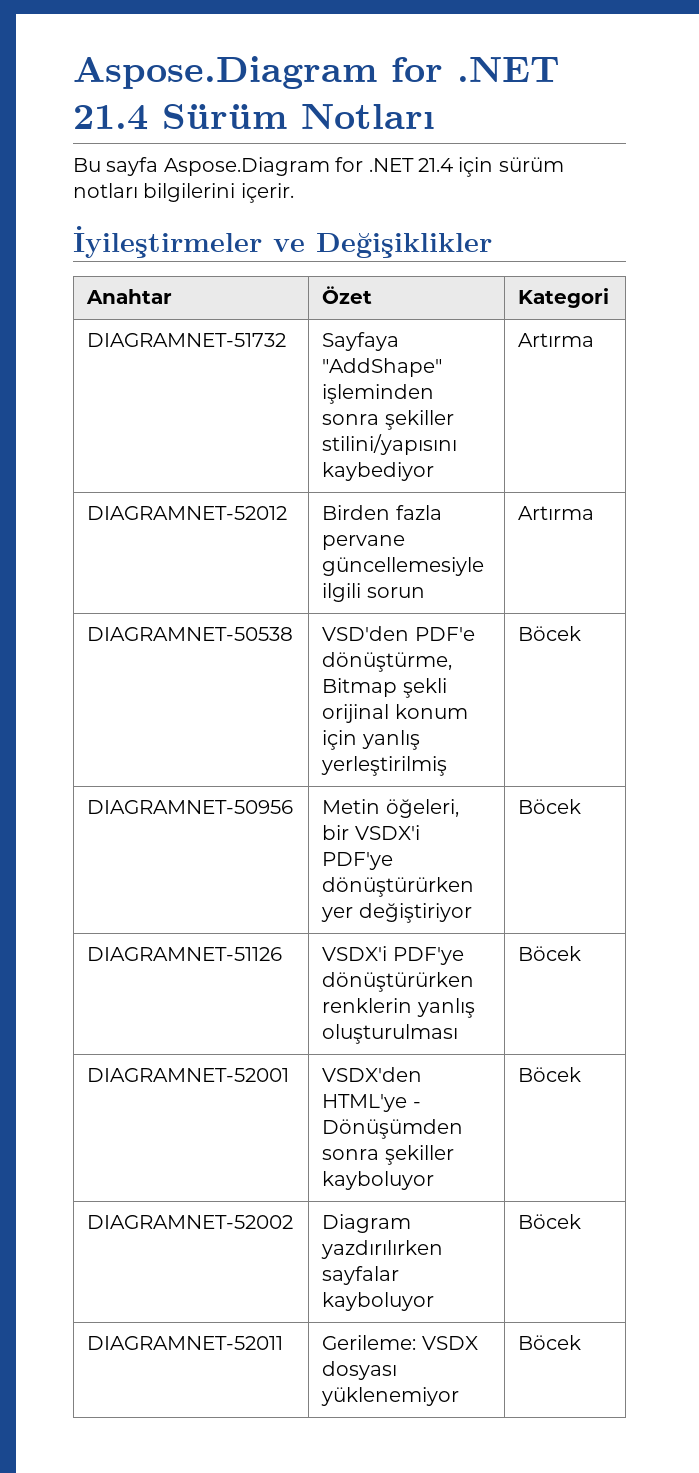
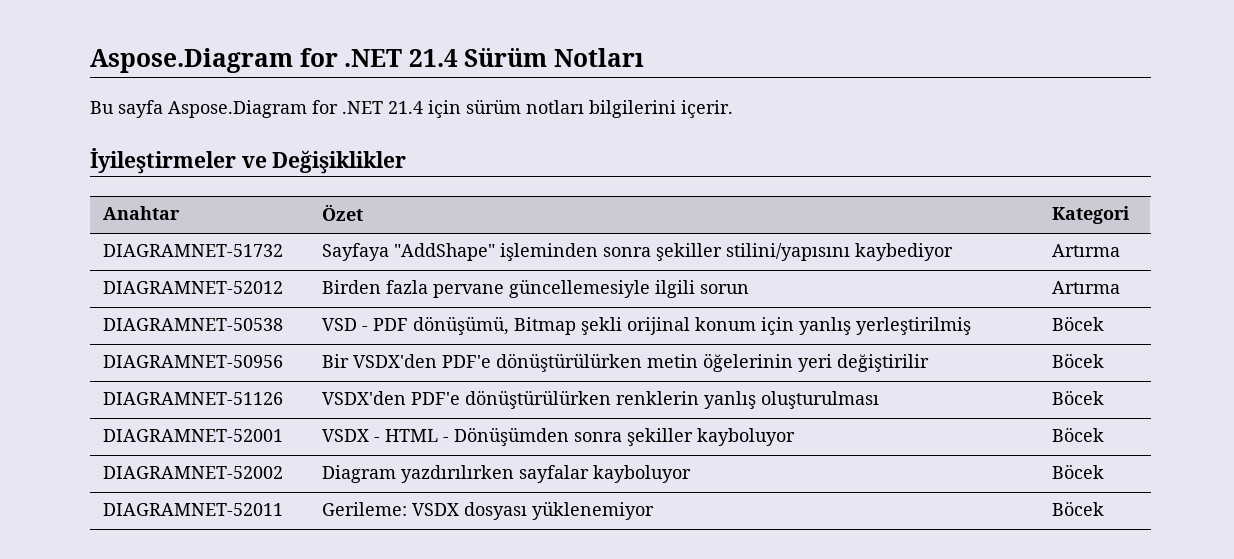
[322,626,475,641] [322,652,453,672] VSD'den PDF'e dönüştürme, -> [322,316,510,335] VSD - PDF dönüşümü,
[322,799,459,818] [322,825,420,840] [322,852,394,870] [322,877,475,897] [321,903,472,923] Metin öğeleri, bir VSDX'i PDF'ye dönüştürürken yer değiştiriyor -> [322,353,930,372] Bir VSDX'den PDF'e dönüştürülürken metin öğelerinin yeri değiştirilir
[322,946,464,965] [322,972,475,992] VSDX'i PDF'ye dönüştürürken -> [322,390,612,409] VSDX'den PDF'e dönüştürülürken
[322,1067,423,1082] [322,1094,408,1112] VSDX'den HTML'ye -> [322,429,439,442] VSDX - HTML

